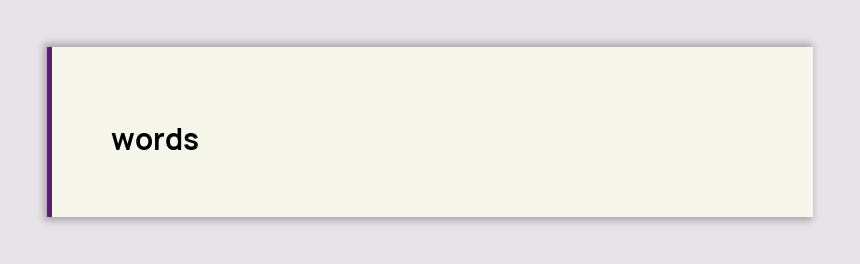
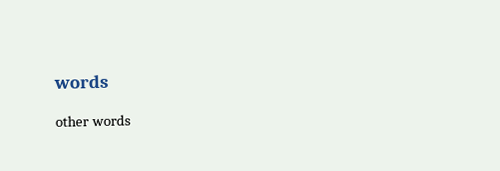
[111,128,199,150] words -> [53,74,109,89] [55,114,131,127] words // other words

